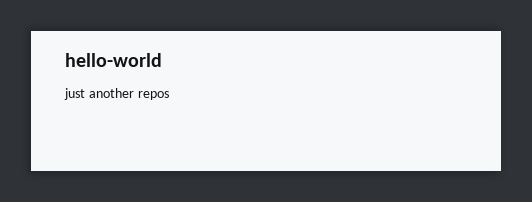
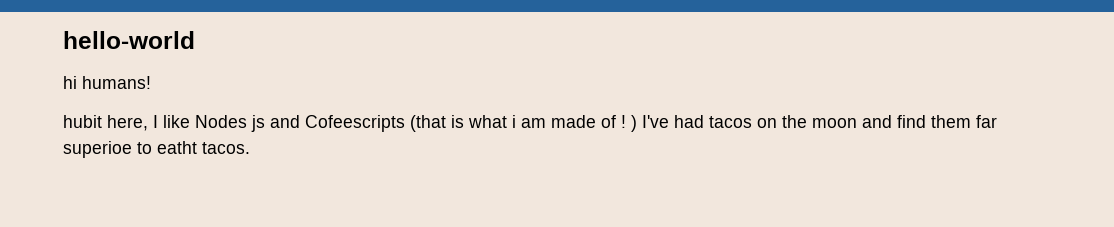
[64,88,169,100] just another repos -> [63,76,151,89] [63,115,997,132] [63,141,250,158] hi humans! // hubit here, I like Nodes js and Cofeescripts (that is what i am made of ! ) I've had tacos on the moon and find them far superioe to eatht tacos.

